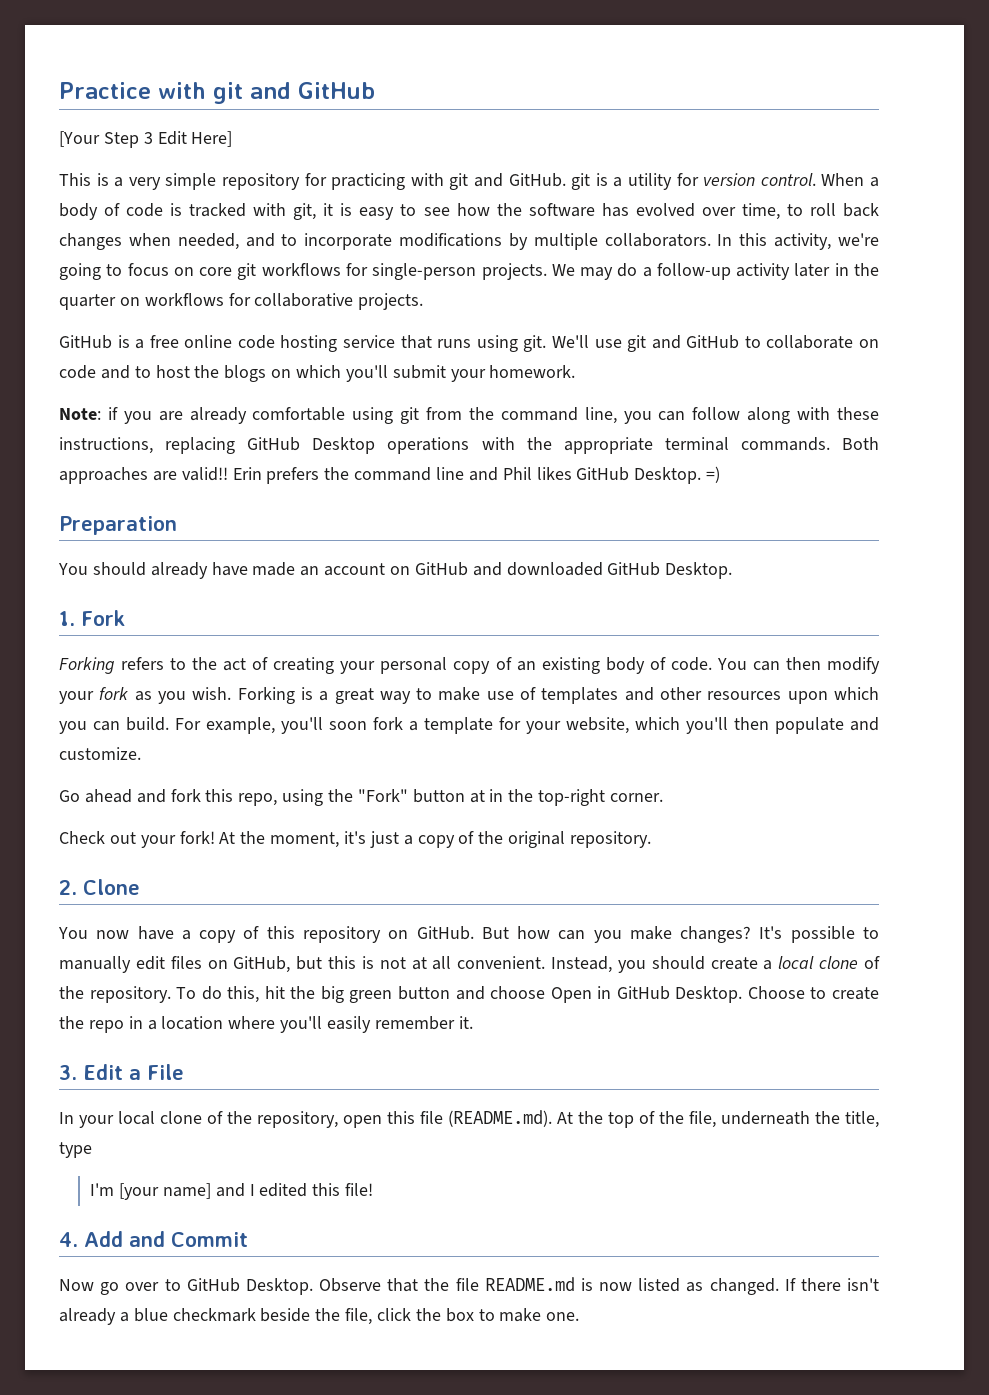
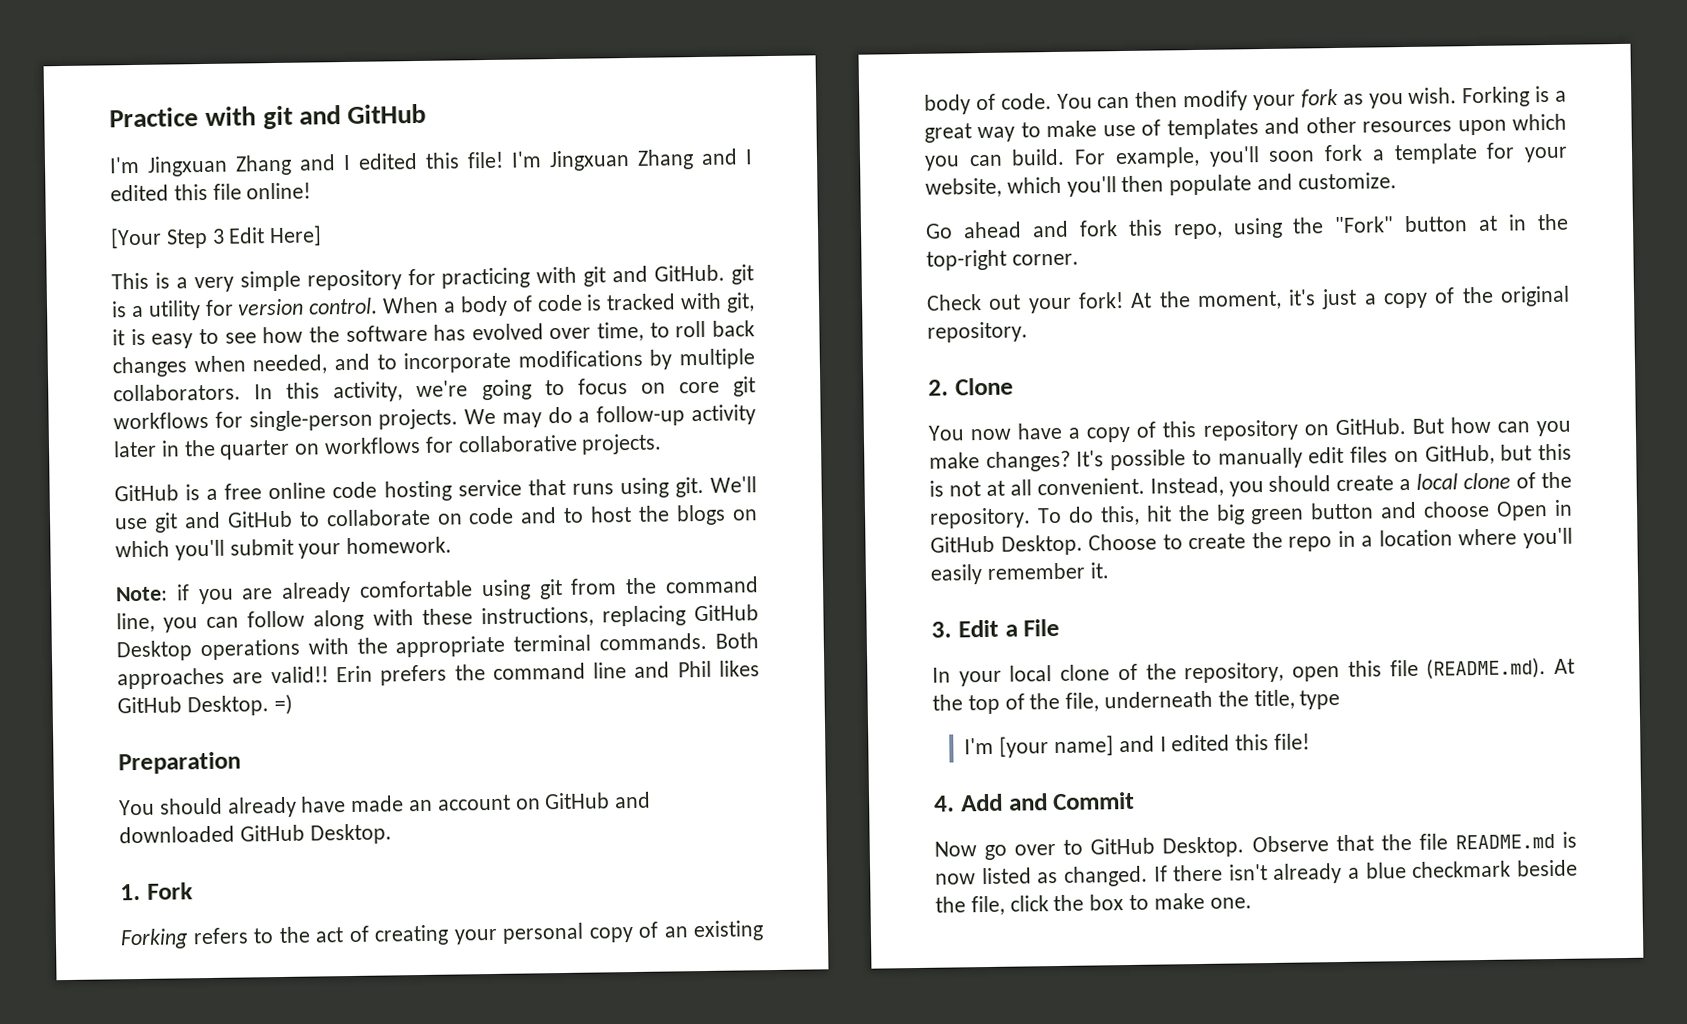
(375, 90) none -> [109,148,753,177] [110,182,312,202] // I'm Jingxuan Zhang and I edited this file! I'm Jingxuan Zhang and I edited this file online!

